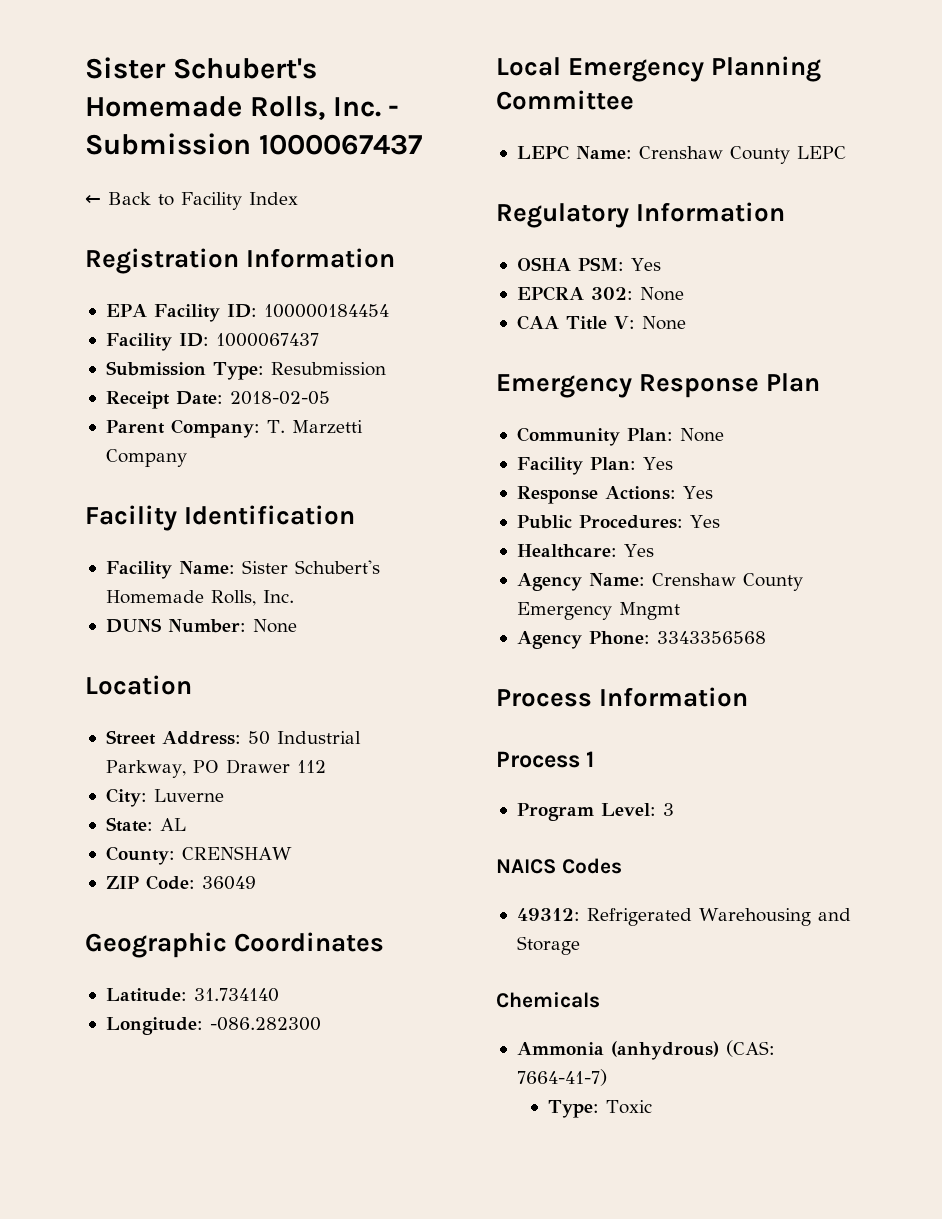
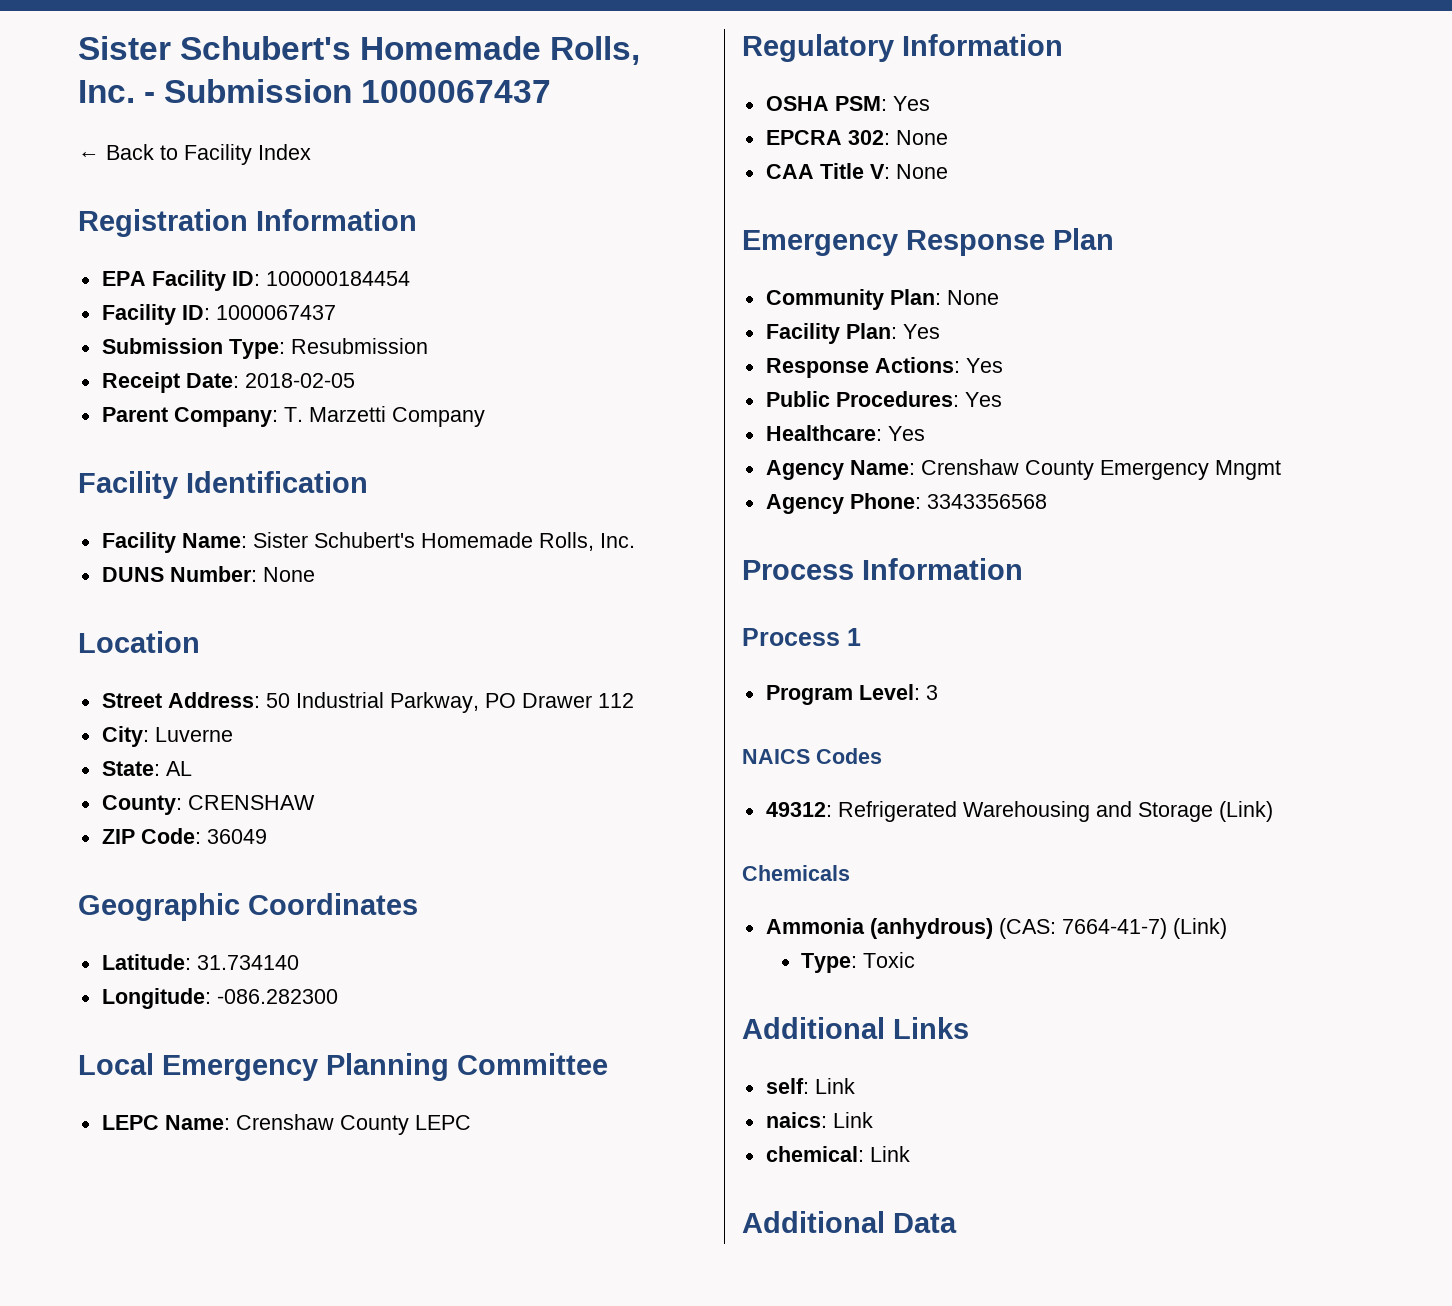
(580, 945) none -> [1218,801,1273,822] (Link)
(607, 1077) none -> [1172,918,1227,939] (Link)
(652, 1107) none -> [742,1017,969,1039] [765,1078,855,1094] [765,1112,873,1128] [765,1146,910,1162] [742,1211,957,1233] // Additional Links // self: Link // naics: Link // chemical: Link // Additional Data

